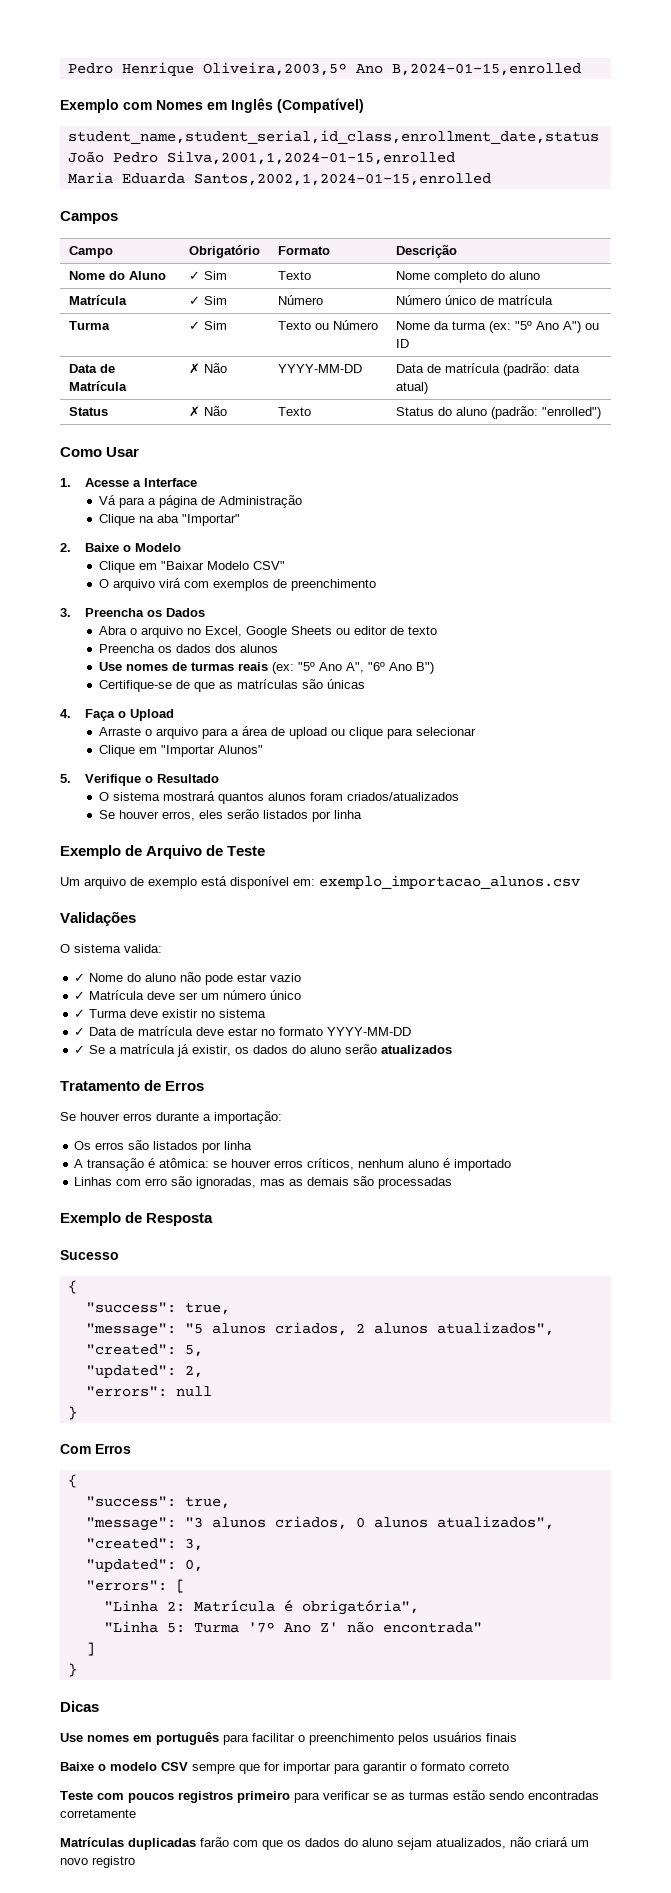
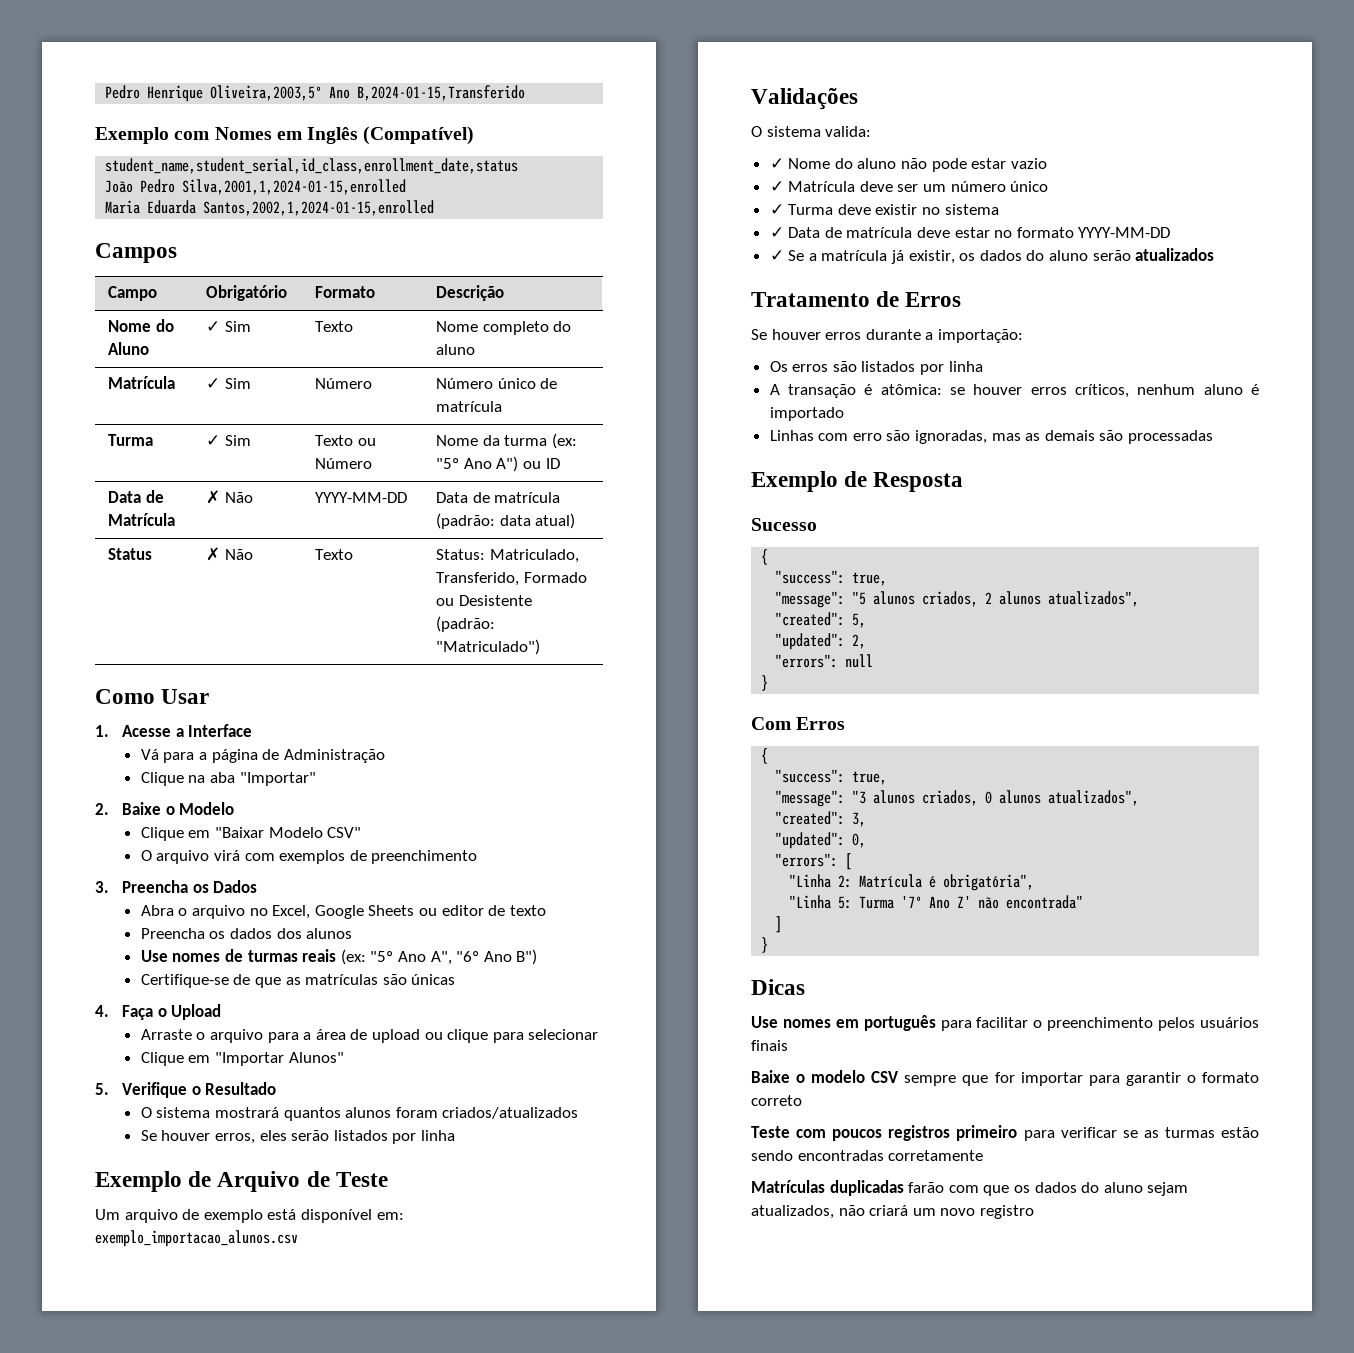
[391,63,581,76] B,2024-01-15,enrolled -> [357,85,526,101] B,2024-01-15,Transferido
[395,406,601,419] Status do aluno (padrão: "enrolled") -> [436,549,579,563] [436,572,587,586] [436,595,532,606] [436,616,496,632] [436,639,541,655] Status: Matriculado, Transferido, Formado ou Desistente (padrão: "Matriculado")

